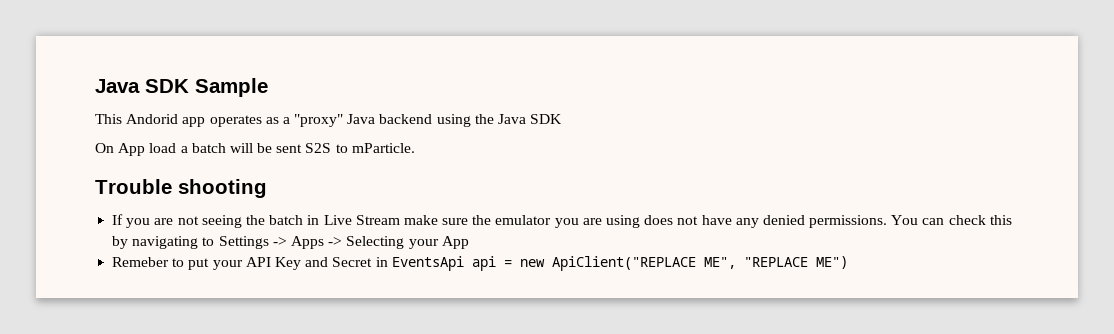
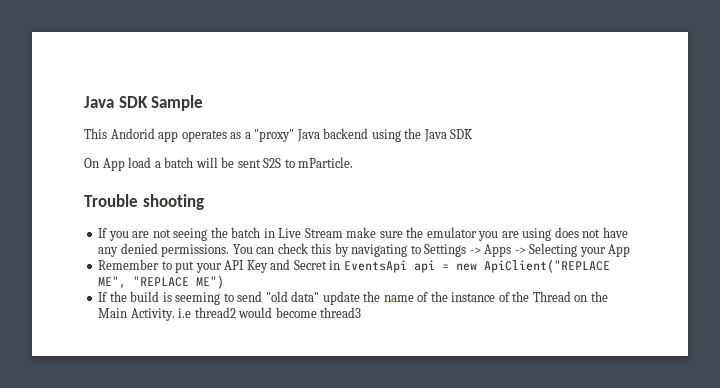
[112,257,170,267] Remeber -> [98,259,160,270] Remember
(848, 262) none -> [98,291,608,305] [98,307,362,321] // If the build is seeming to send "old data" update the name of the instance of the Thread on the Main Activity. i.e thread2 would become thread3

